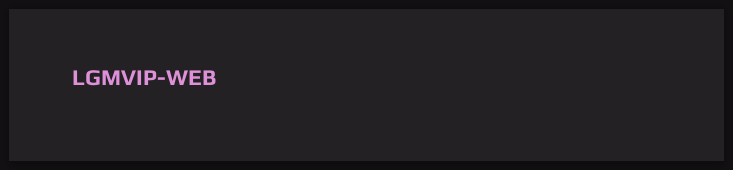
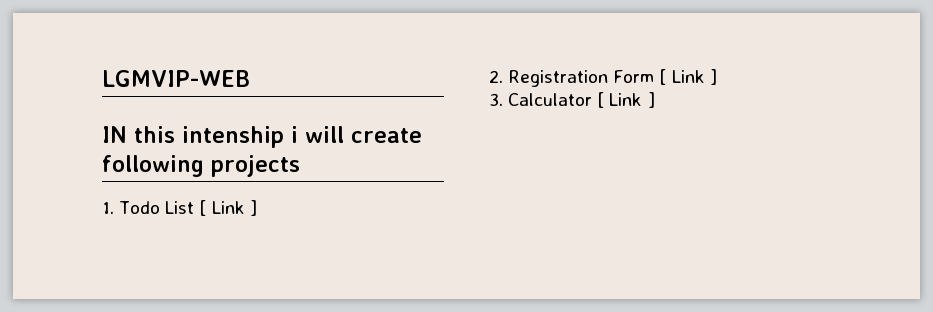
(216, 78) none -> [102,126,422,148] [102,155,300,177] [102,200,257,216] [489,69,717,87] [489,92,655,108] // IN this intenship i will create following projects // 1. Todo List [ Link ] // 2. Registration Form [ Link ] // 3. Calculator [ Link ]

